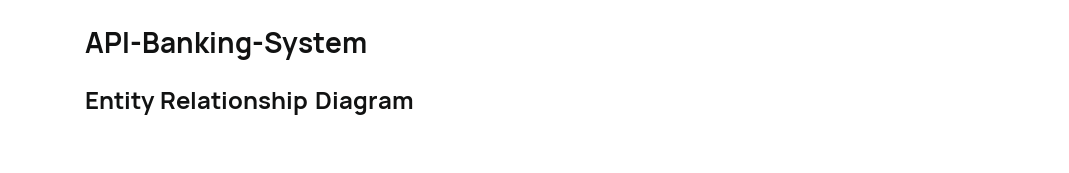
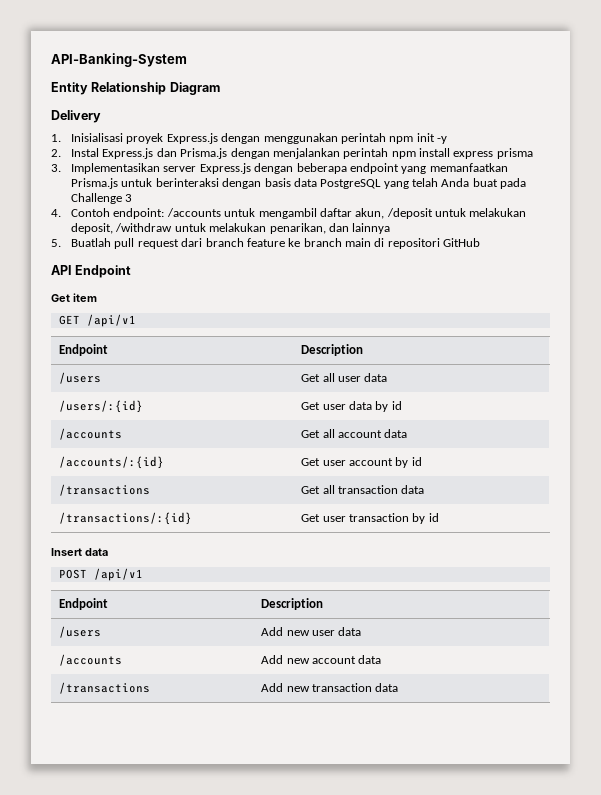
(414, 103) none -> [51,110,101,123] [51,133,448,144] [51,148,533,159] [51,163,508,174] [71,178,527,189] [71,193,133,204] [51,208,527,219] [71,223,391,234] [51,238,481,249] [51,265,132,278] [51,293,97,302] [58,314,136,327] [59,344,109,356] [301,344,364,356] [59,372,102,384] [301,373,388,382] [59,400,144,413] [301,401,402,412] [59,428,123,440] [301,429,408,438] [59,456,165,469] [301,457,422,468] [59,484,151,496] [301,485,425,494] [59,512,193,525] [301,513,439,524] [51,548,108,556] [58,568,143,581] [59,598,109,610] [261,598,324,610] [59,626,102,638] [261,627,362,636] [59,654,123,666] [261,655,382,664] [59,682,151,694] [261,683,399,692] // Delivery // 1. Inisialisasi proyek Express.js dengan menggunakan perintah npm init -y // 2. Instal Express.js dan Prisma.js dengan menjalankan perintah npm install express prisma // 3. Implementasikan server Express.js dengan beberapa endpoint yang memanfaatkan Prisma.js untuk berinteraksi dengan basis data PostgreSQL yang telah Anda buat pada Challenge 3 // 4. Contoh endpoint: /accounts untuk mengambil daftar akun, /deposit untuk melakukan deposit, /withdraw untuk melakukan penarikan, dan lainnya // 5. Buatlah pull request dari branch feature ke branch main di repositori GitHub // API Endpoint // Get item // GET /api/v1 // Endpoint | Description // /users | Get all user data // /users/:{id} | Get user data by id // /accounts | Get all account data // /accounts/:{id} | Get user account by id // /transactions | Get all transaction data // /transactions/:{id} | Get user transaction by id // Insert data // POST /api/v1 // Endpoint | Description // /users | Add new user data // /accounts | Add new account data // /transactions | Add new transaction data

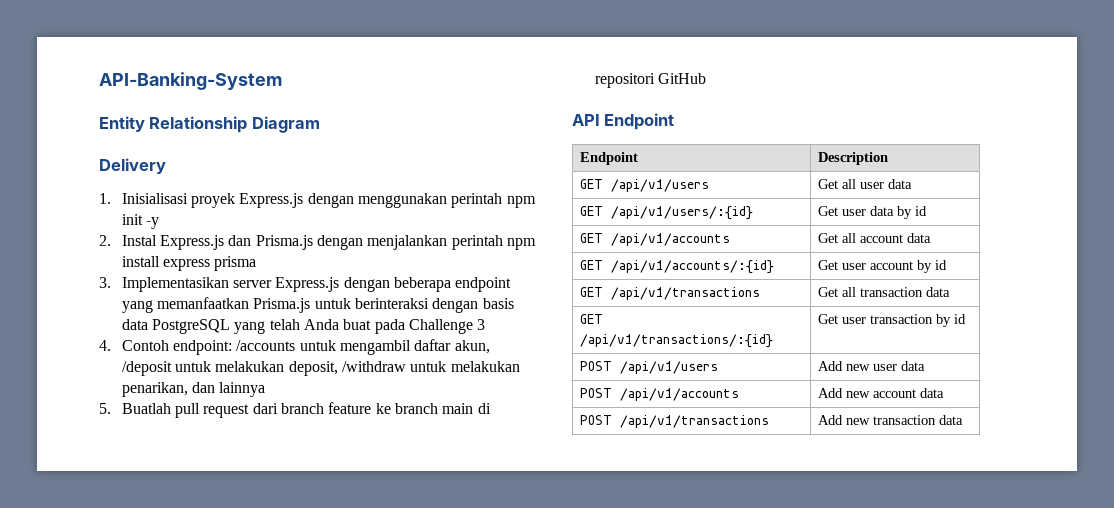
[51,293,97,302] [58,314,136,327] [59,344,109,356] [301,344,364,356] [59,372,102,384] // Get item // GET /api/v1 // Endpoint | Description // /users -> [580,152,639,165] [818,152,889,165] [580,179,710,192] // Endpoint | Description // GET /api/v1/users
[59,400,144,413] /users/:{id} -> [580,206,754,220] GET /api/v1/users/:{id}
[59,428,123,440] /accounts -> [580,233,731,246] GET /api/v1/accounts
[59,456,165,469] /accounts/:{id} -> [580,260,775,274] GET /api/v1/accounts/:{id}
[59,484,151,496] /transactions -> [580,287,761,300] GET /api/v1/transactions
[59,512,193,525] /transactions/:{id} -> [580,314,604,324] [580,334,774,348] GET /api/v1/transactions/:{id}
[51,548,108,556] [58,568,143,581] [59,598,109,610] [261,598,324,610] [59,626,102,638] // Insert data // POST /api/v1 // Endpoint | Description // /users -> [580,361,719,374] // POST /api/v1/users
[59,654,123,666] /accounts -> [580,388,740,401] POST /api/v1/accounts
[59,682,151,694] /transactions -> [580,415,770,428] POST /api/v1/transactions

